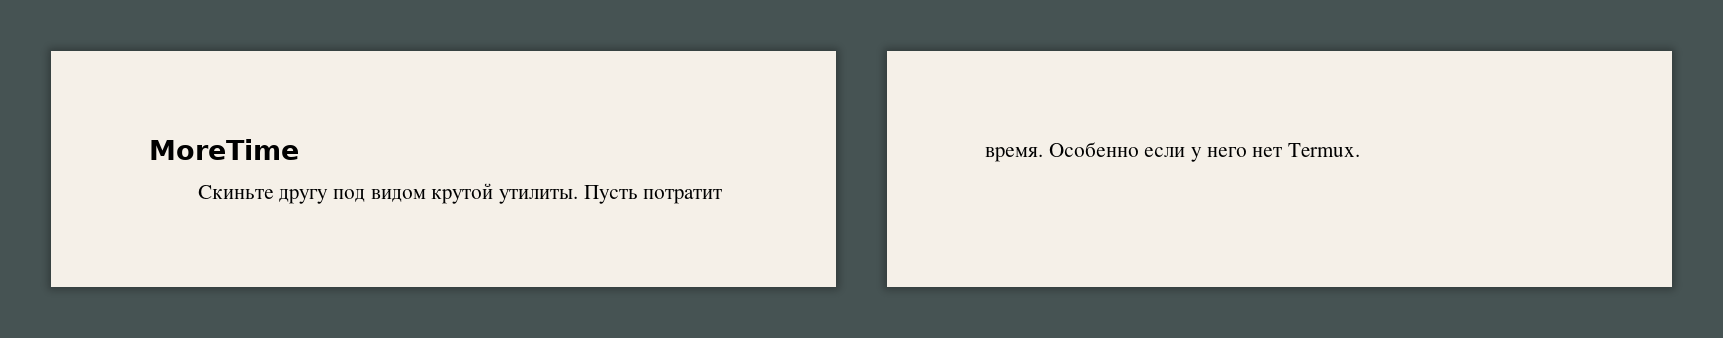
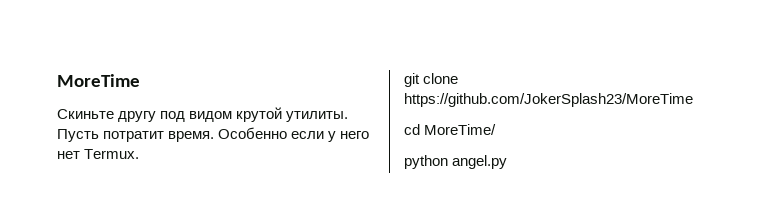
(1361, 150) none -> [404,73,459,87] [404,93,693,107] [404,124,497,135] [404,155,508,169] // git clone https://github.com/JokerSplash23/MoreTime // cd MoreTime/ // python angel.py

